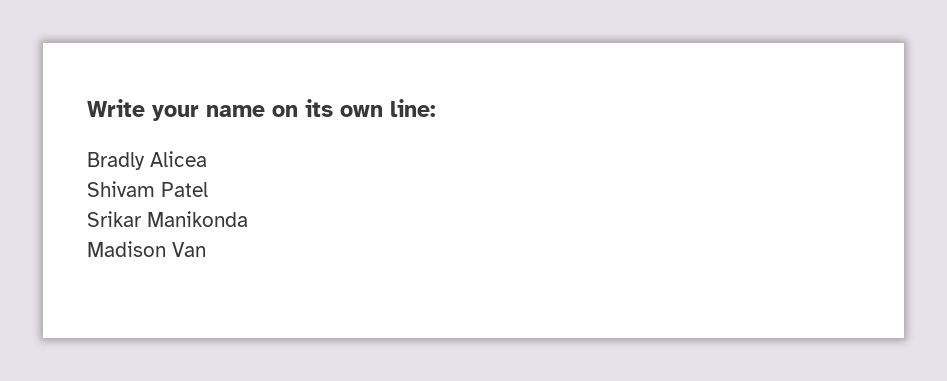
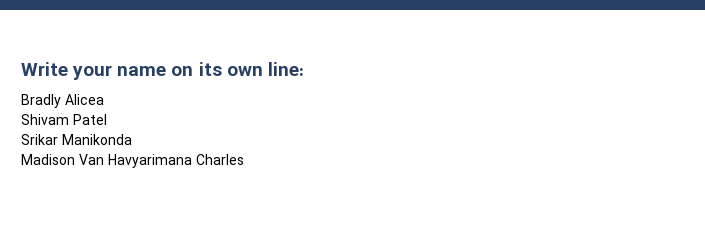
(206, 249) none -> [108,154,244,168] Havyarimana Charles

